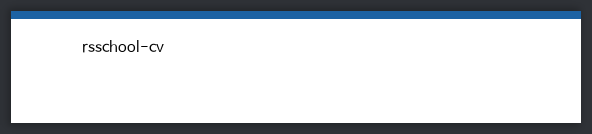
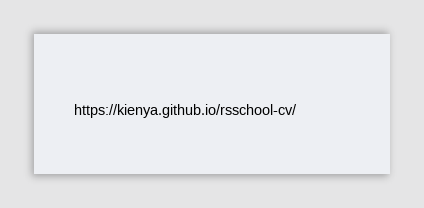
[82,40,164,53] rsschool-cv -> [74,104,297,118] https://kienya.github.io/rsschool-cv/

